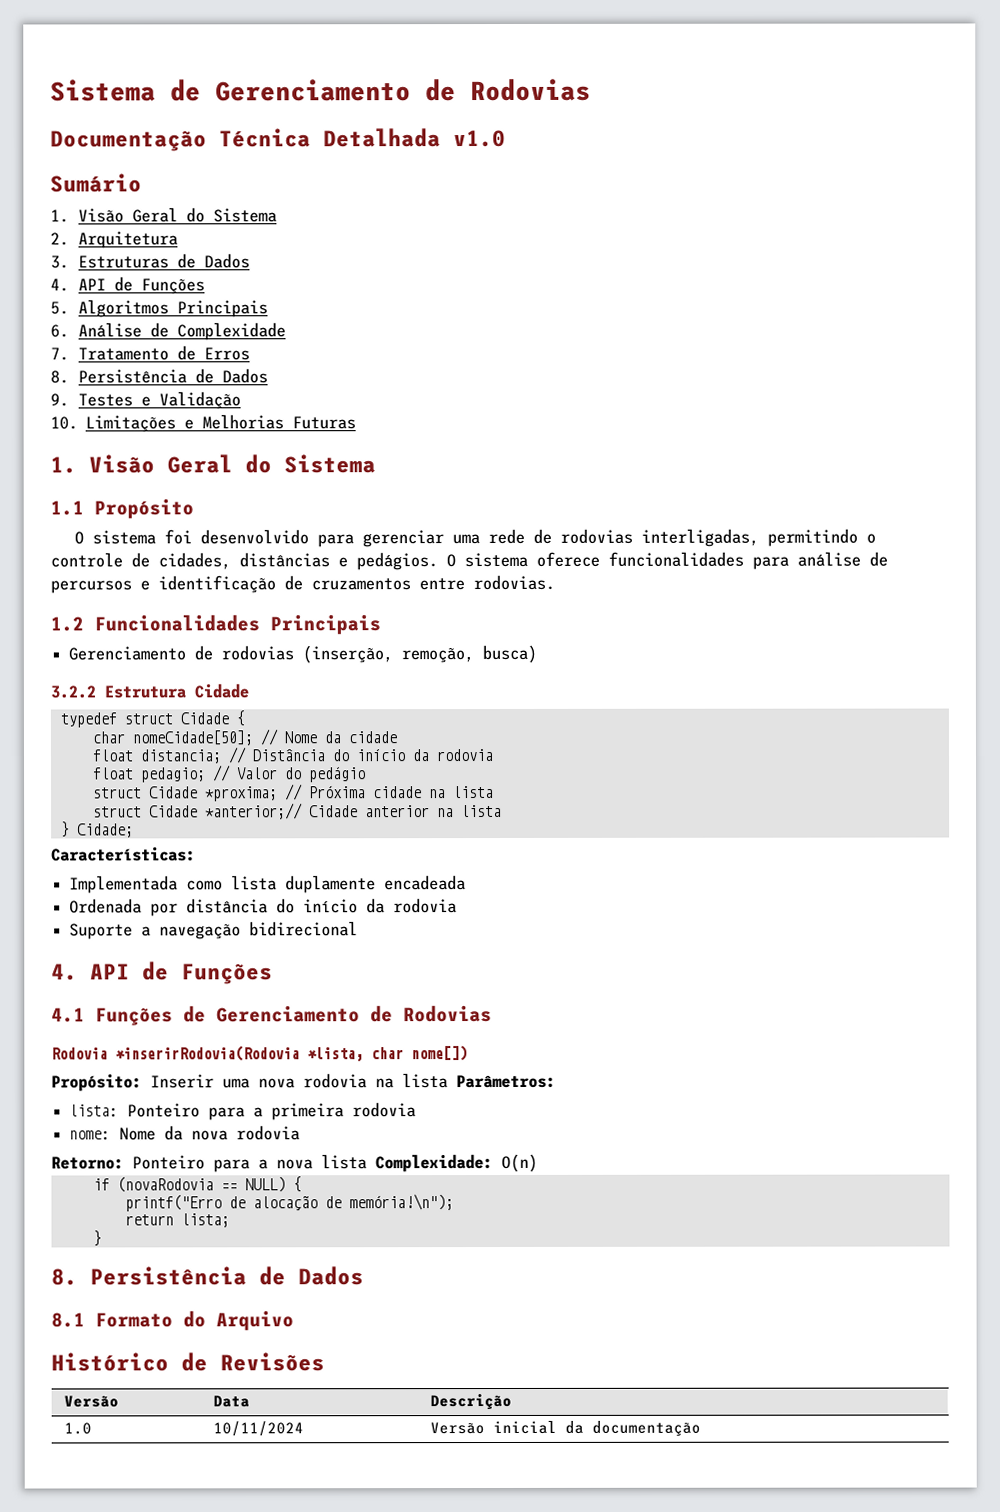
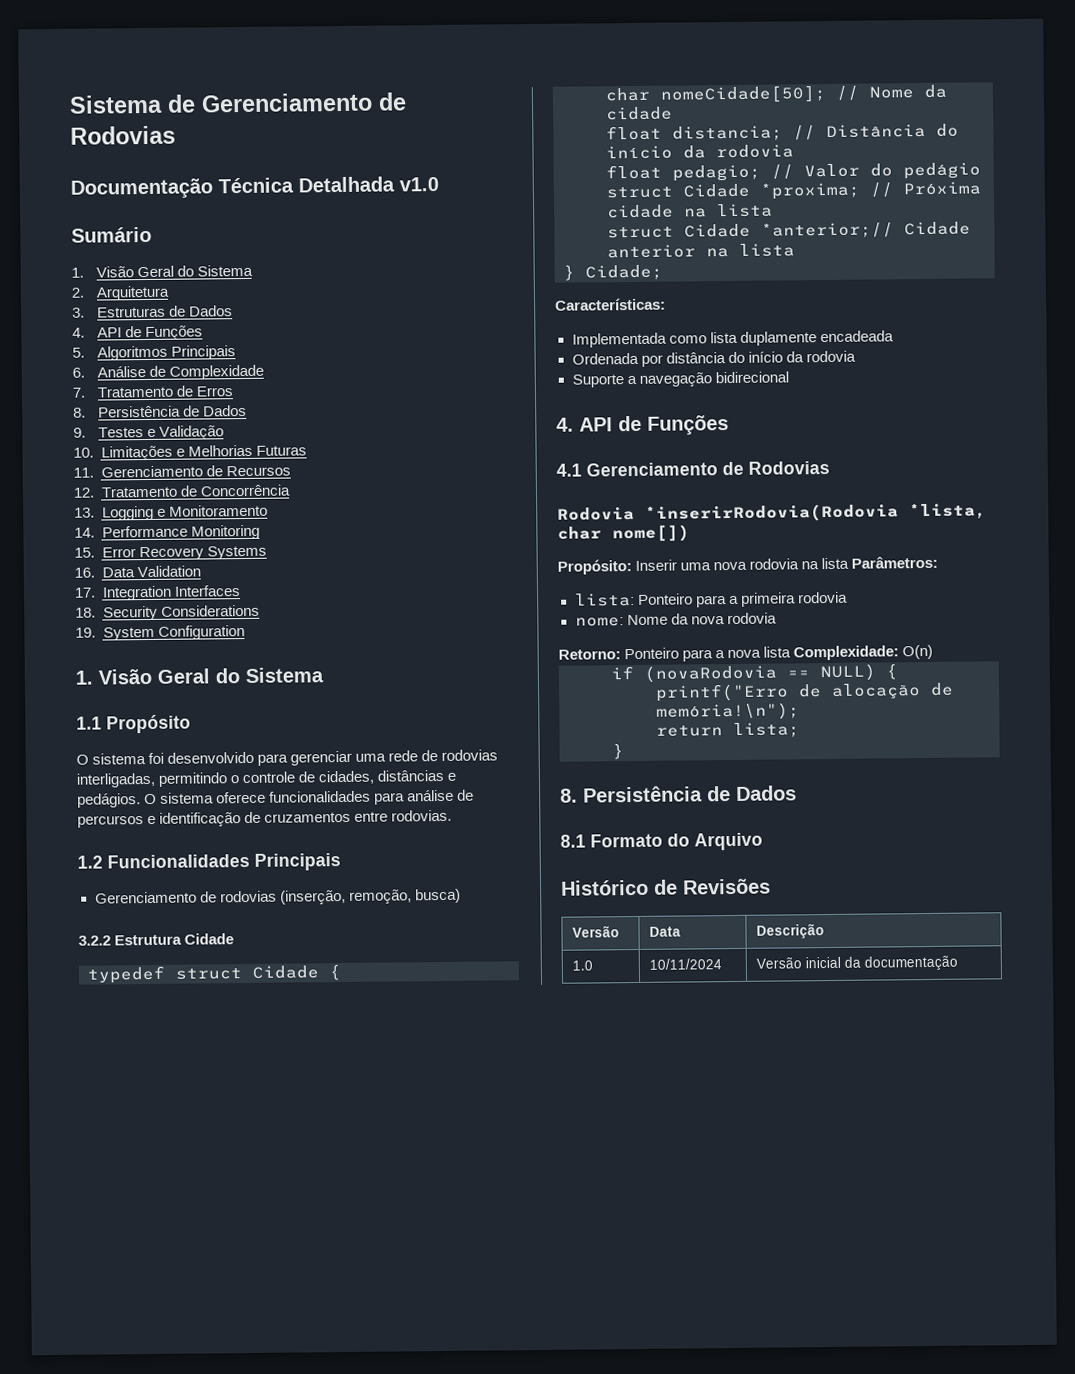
(357, 423) none -> [73,465,291,478] [73,484,291,498] [74,504,268,521] [74,524,260,540] [74,545,267,561] [74,565,201,578] [74,585,241,601] [75,604,260,621] [75,625,245,641] // 11. Gerenciamento de Recursos // 12. Tratamento de Concorrência // 13. Logging e Monitoramento // 14. Performance Monitoring // 15. Error Recovery Systems // 16. Data Validation // 17. Integration Interfaces // 18. Security Considerations // 19. System Configuration
[95,1005,206,1026] Funções de -> (582, 470) none

